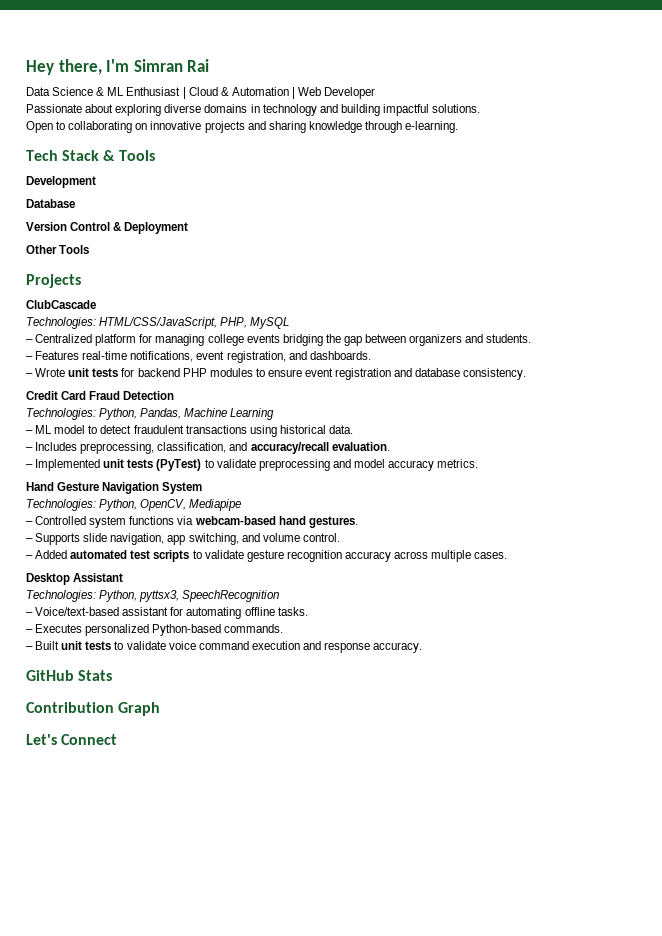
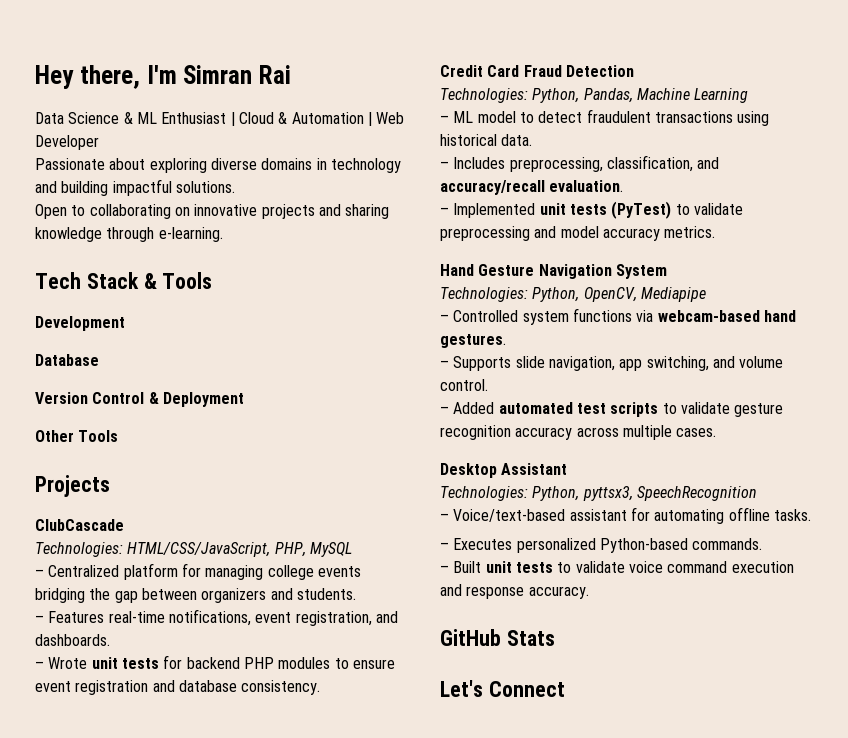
[26,702,161,716] // Contribution Graph -> (555, 638) none

